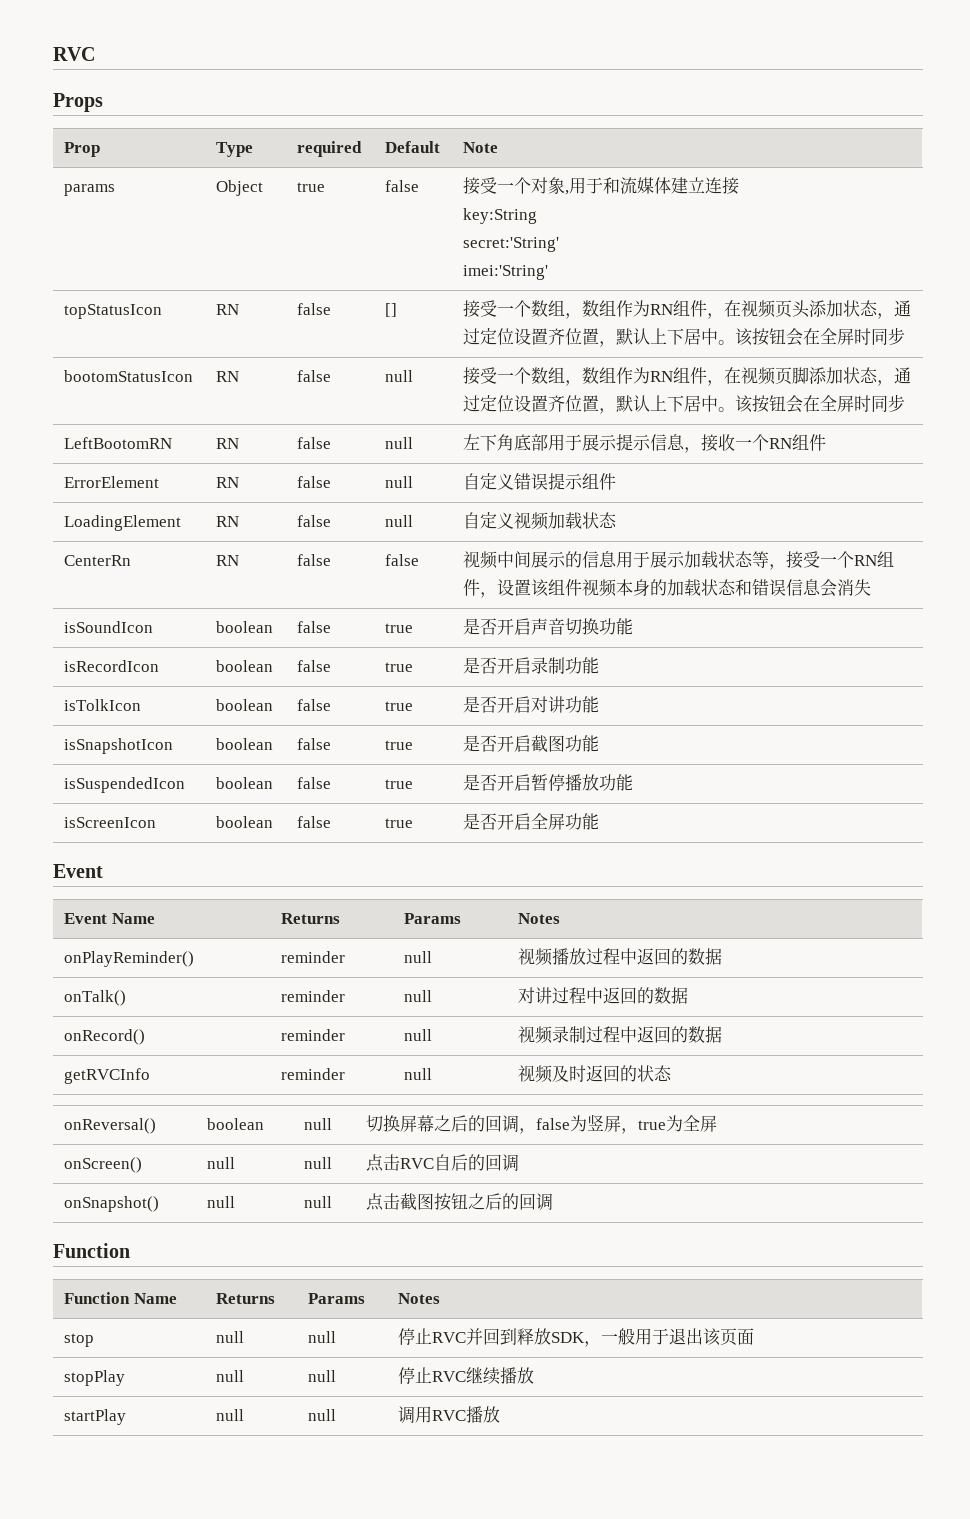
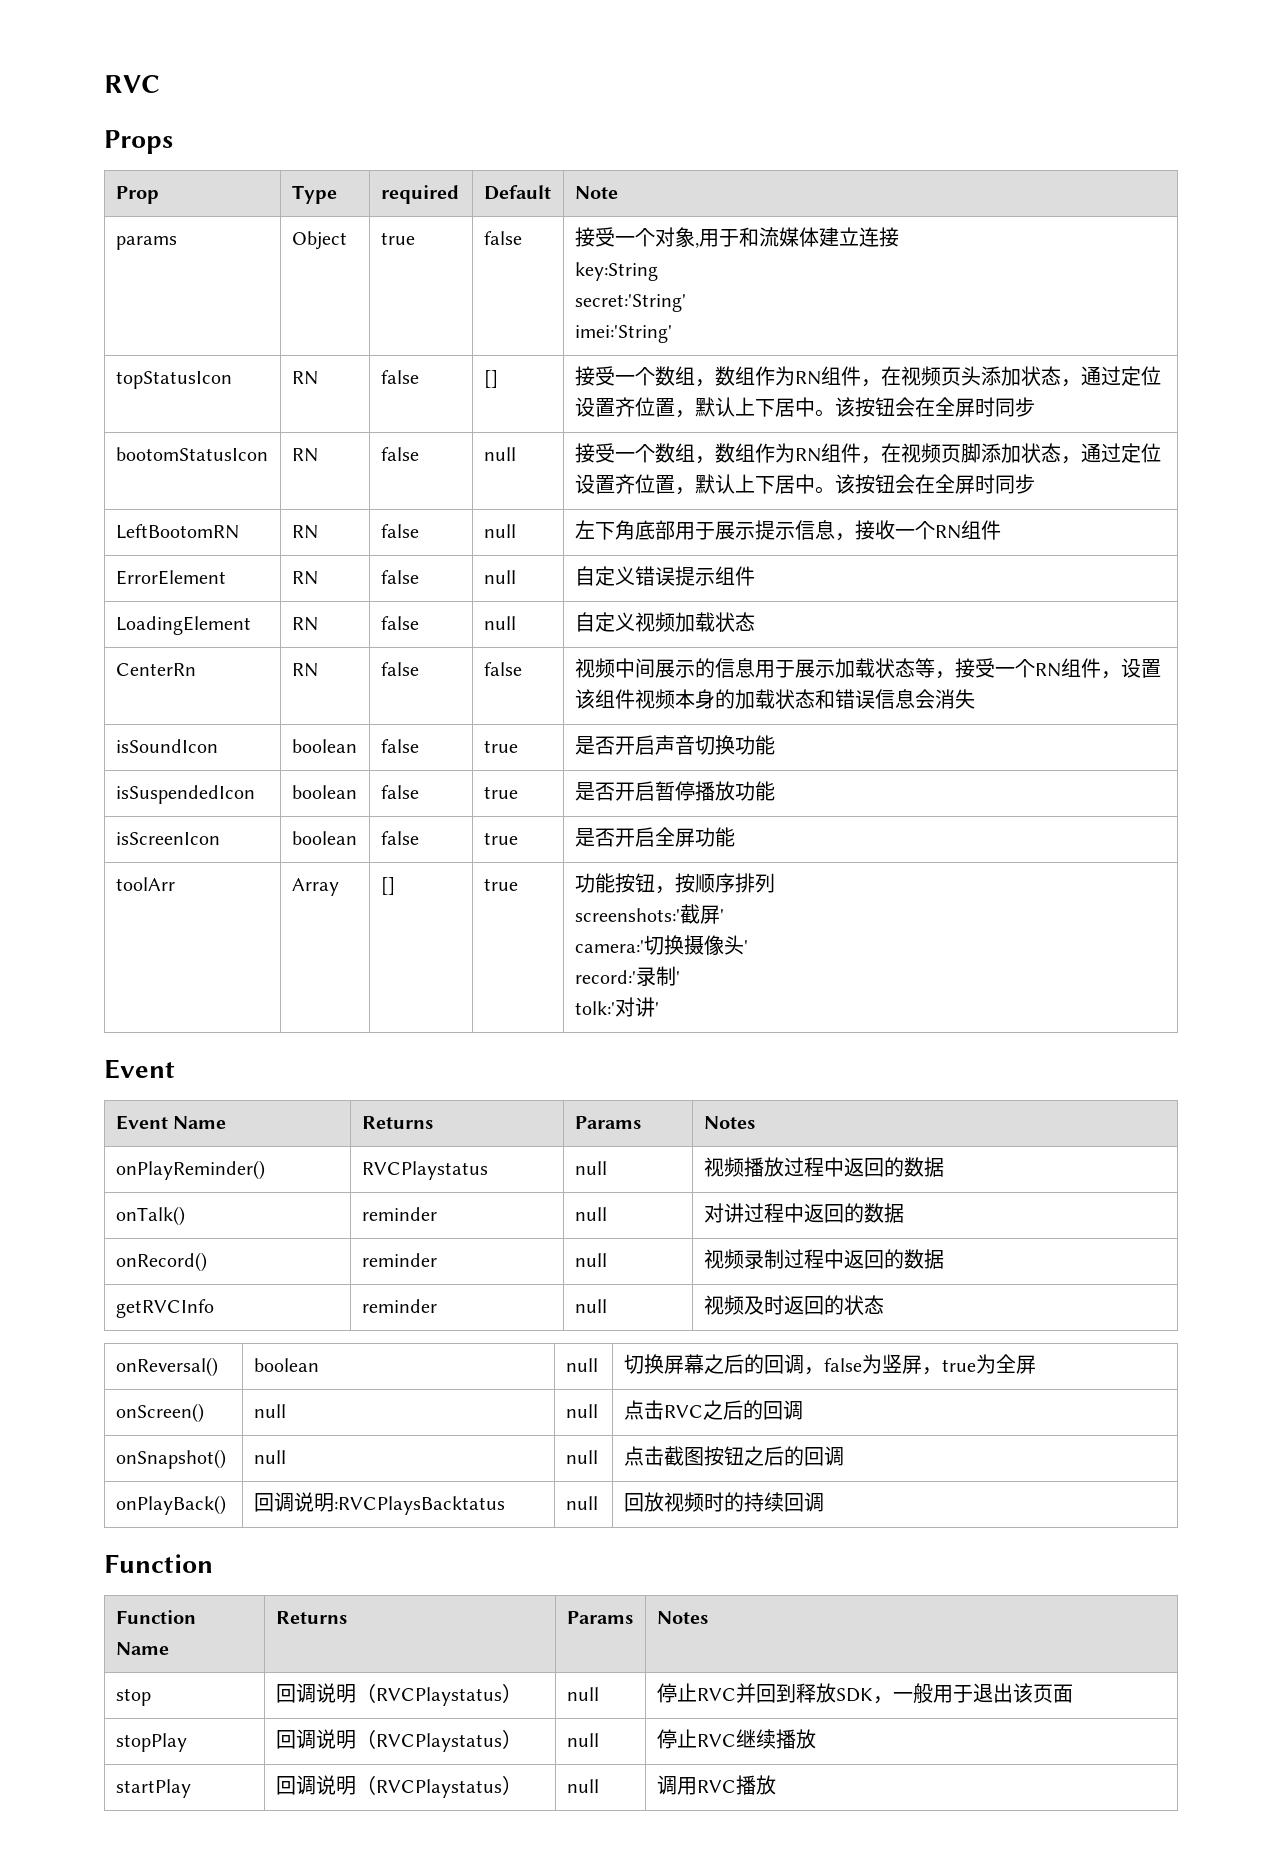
[64,660,160,672] [216,660,274,672] [297,660,332,672] [385,662,414,672] [463,657,600,674] [64,699,142,711] [216,699,274,711] [297,699,332,711] [385,701,414,711] [463,696,600,713] [64,738,174,754] [216,738,274,750] [297,738,332,750] [385,740,414,750] [463,735,600,753] // isRecordIcon | boolean | false | true | 是否开启录制功能 // isTolkIcon | boolean | false | true | 是否开启对讲功能 // isSnapshotIcon | boolean | false | true | 是否开启截图功能 -> (775, 745) none
(600, 821) none -> [115,877,175,891] [291,878,339,896] [380,877,395,895] [483,878,518,891] [574,873,775,894] [574,904,724,924] [574,935,748,955] [574,966,680,986] [574,997,659,1017] // toolArr | Array | [] | true | 功能按钮，按顺序排列 // screenshots:'截屏' // camera:'切换摄像头' // record:'录制' // tolk:'对讲'
[281,951,346,963] reminder -> [361,1161,488,1180] RVCPlaystatus
[434,1154,452,1171] 自 -> [702,1400,723,1420] 之
(554, 1202) none -> [115,1495,226,1515] [253,1492,505,1515] [565,1496,598,1510] [623,1492,824,1512] // onPlayBack() | 回调说明:RVCPlaysBacktatus | null | 回放视频时的持续回调
[216,1331,245,1343] null -> [275,1683,522,1706] 回调说明（RVCPlaystatus）
[216,1370,245,1382] null -> [275,1729,522,1752] 回调说明（RVCPlaystatus）
[216,1409,245,1421] null -> [275,1775,522,1798] 回调说明（RVCPlaystatus）

